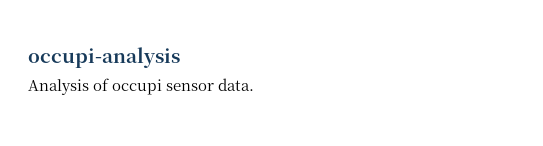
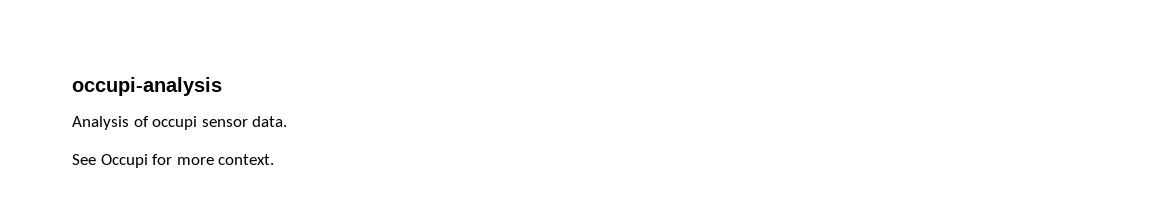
(255, 84) none -> [72,154,275,168] // See Occupi for more context.

